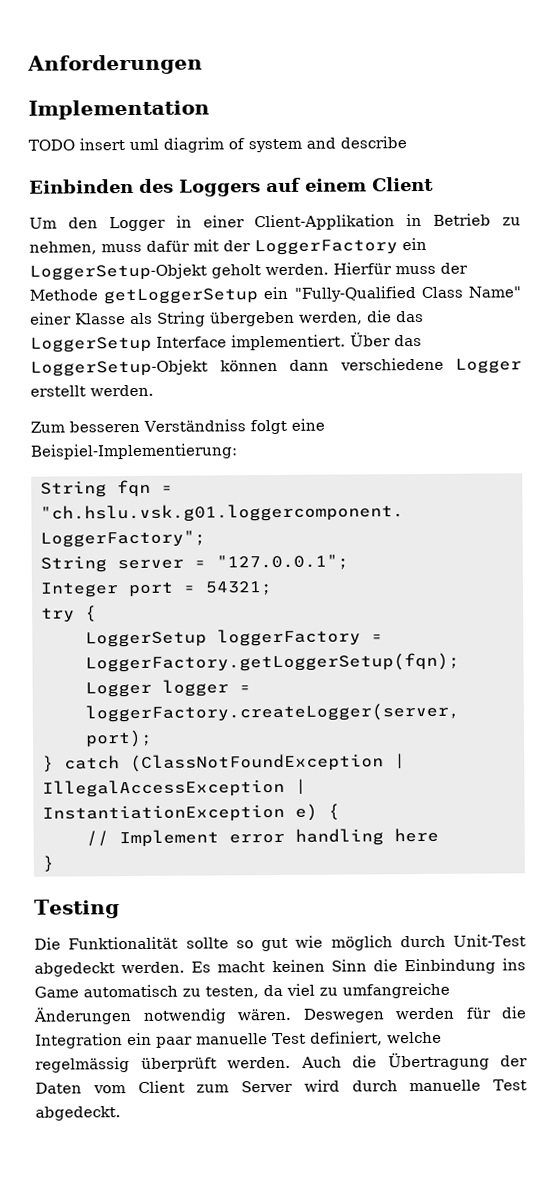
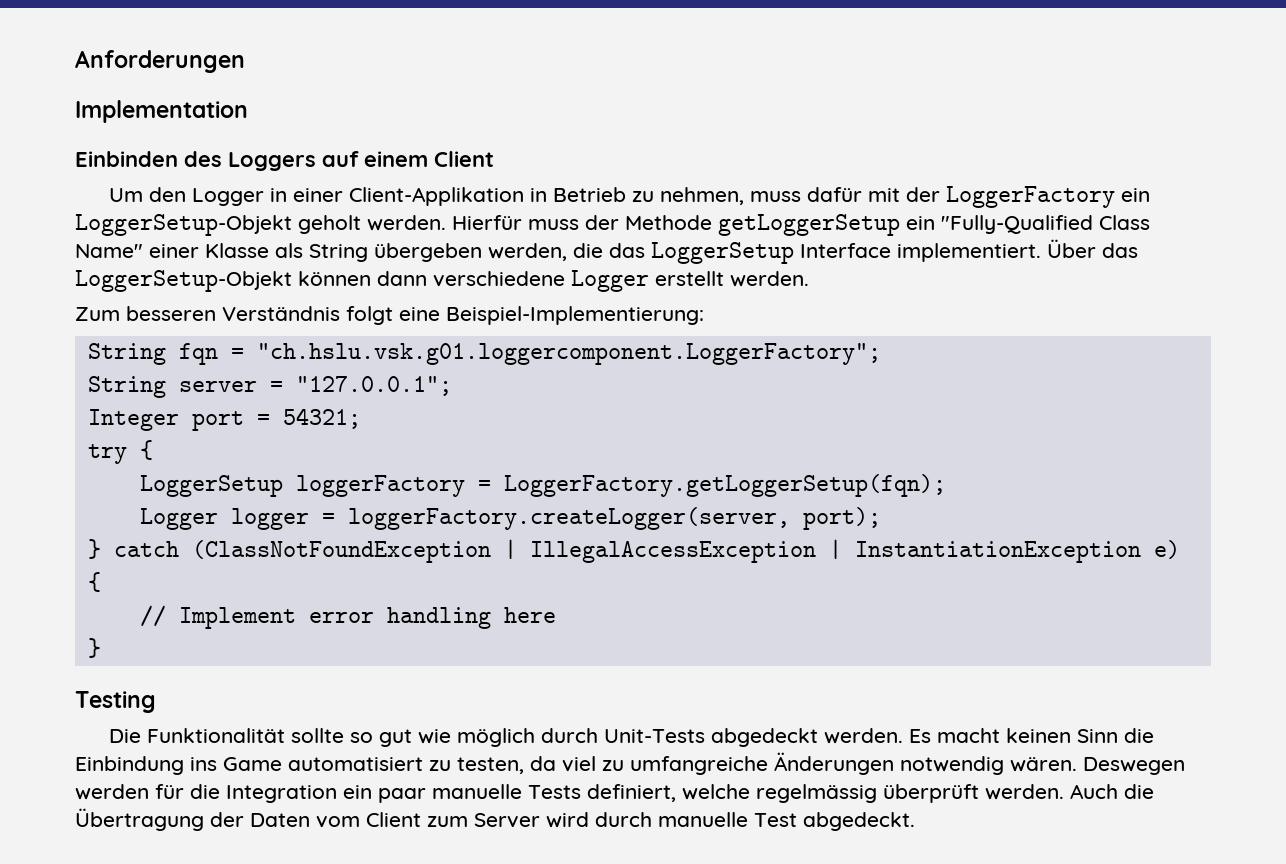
[28,136,407,153] // TODO insert uml diagrim of system and describe -> (248, 111) none
[143,419,246,432] Verständniss -> [222,306,340,321] Verständnis
[453,934,527,947] Unit-Test -> [603,729,705,743] Unit-Tests
[83,984,178,998] automatisch -> [288,757,423,771] automatisiert
[272,1032,306,1045] Test -> [528,785,581,799] Tests

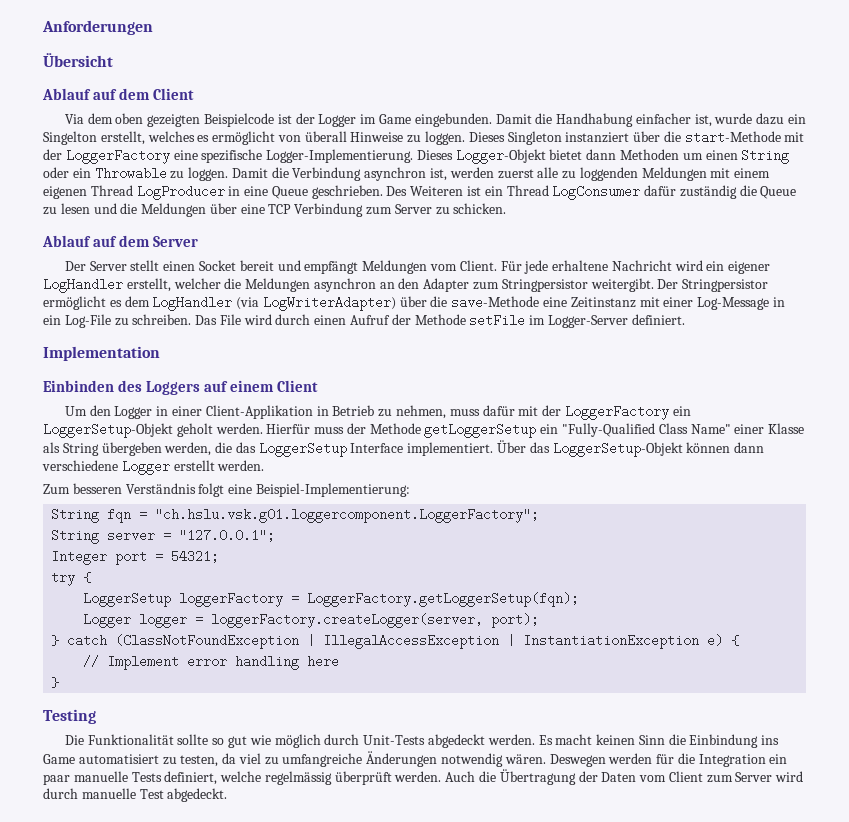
(245, 61) none -> [43,53,113,67] [42,88,194,100] [64,113,806,127] [43,131,805,145] [43,149,790,164] [43,167,771,181] [43,185,797,200] [43,203,507,217] [42,235,198,247] [64,260,771,274] [43,278,769,293] [43,296,785,311] [43,314,685,328] // Übersicht // Ablauf auf dem Client // Via dem oben gezeigten Beispielcode ist der Logger im Game eingebunden. Damit die Handhabung einfacher ist, wurde dazu ein Singelton erstellt, welches es ermöglicht von überall Hinweise zu loggen. Dieses Singleton instanziert über die start-Methode mit der LoggerFactory eine spezifische Logger-Implementierung. Dieses Logger-Objekt bietet dann Methoden um einen String oder ein Throwable zu loggen. Damit die Verbindung asynchron ist, werden zuerst alle zu loggenden Meldungen mit einem eigenen Thread LogProducer in eine Queue geschrieben. Des Weiteren ist ein Thread LogConsumer dafür zuständig die Queue zu lesen und die Meldungen über eine TCP Verbindung zum Server zu schicken. // Ablauf auf dem Server // Der Server stellt einen Socket bereit und empfängt Meldungen vom Client. Für jede erhaltene Nachricht wird ein eigener LogHandler erstellt, welcher die Meldungen asynchron an den Adapter zum Stringpersistor weitergibt. Der Stringpersistor ermöglicht es dem LogHandler (via LogWriterAdapter) über die save-Methode eine Zeitinstanz mit einer Log-Message in ein Log-File zu schreiben. Das File wird durch einen Aufruf der Methode setFile im Logger-Server definiert.

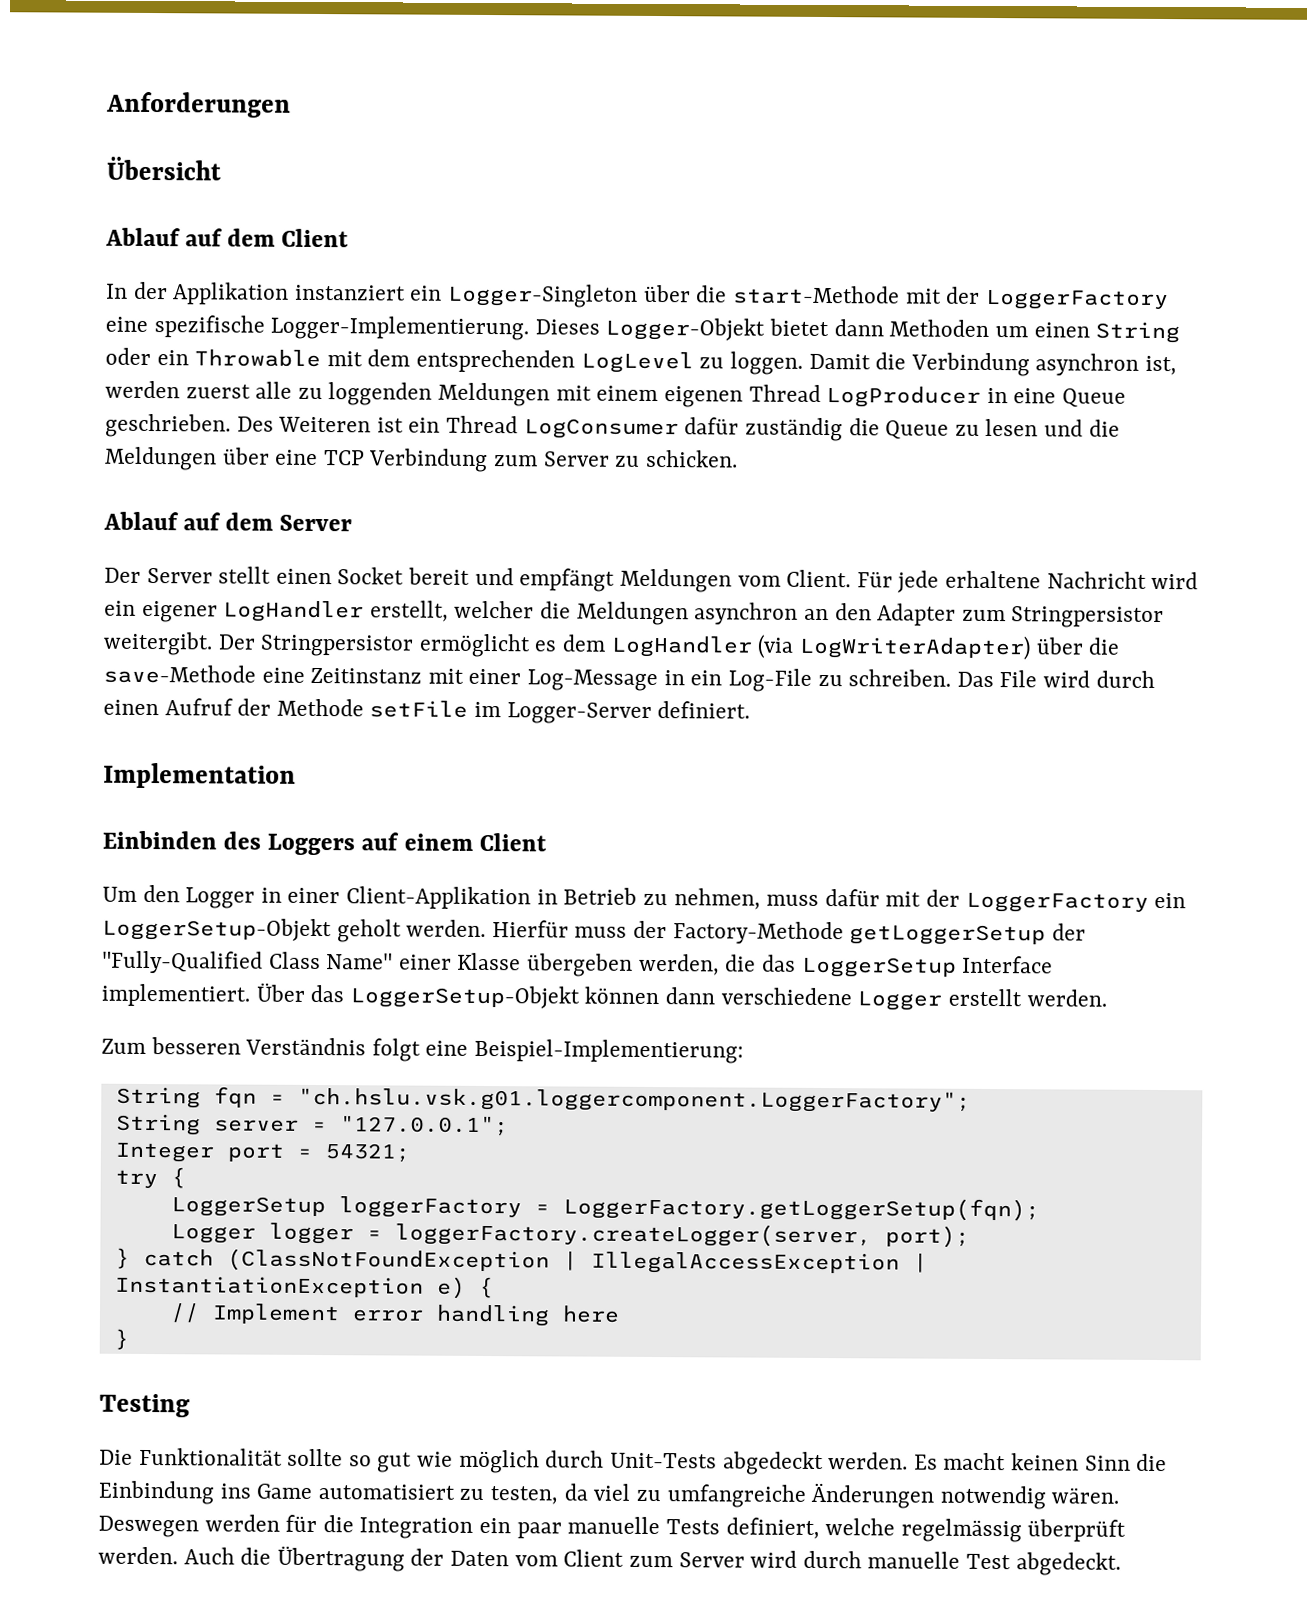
[64,113,806,127] [43,131,630,145] Via dem oben gezeigten Beispielcode ist der Logger im Game eingebunden. Damit die Handhabung einfacher ist, wurde dazu ein Singelton erstellt, welches es ermöglicht von überall Hinweise zu loggen. Dieses Singleton instanziert -> [106,281,639,308] In der Applikation instanziert ein Logger-Singleton
(167, 173) none -> [326,349,694,374] mit dem entsprechenden LogLevel
[369,423,559,438] Methode getLoggerSetup ein -> [672,921,1086,946] Factory-Methode getLoggerSetup der
[43,442,99,456] als String -> (522, 961) none

